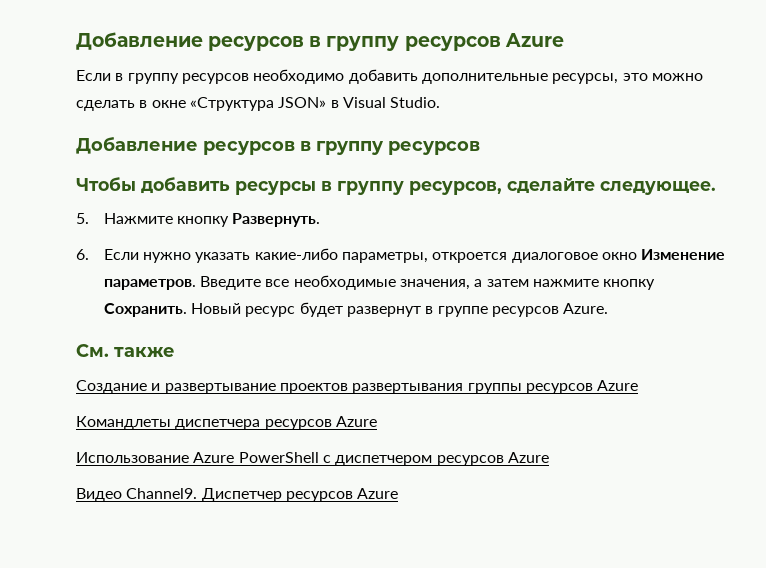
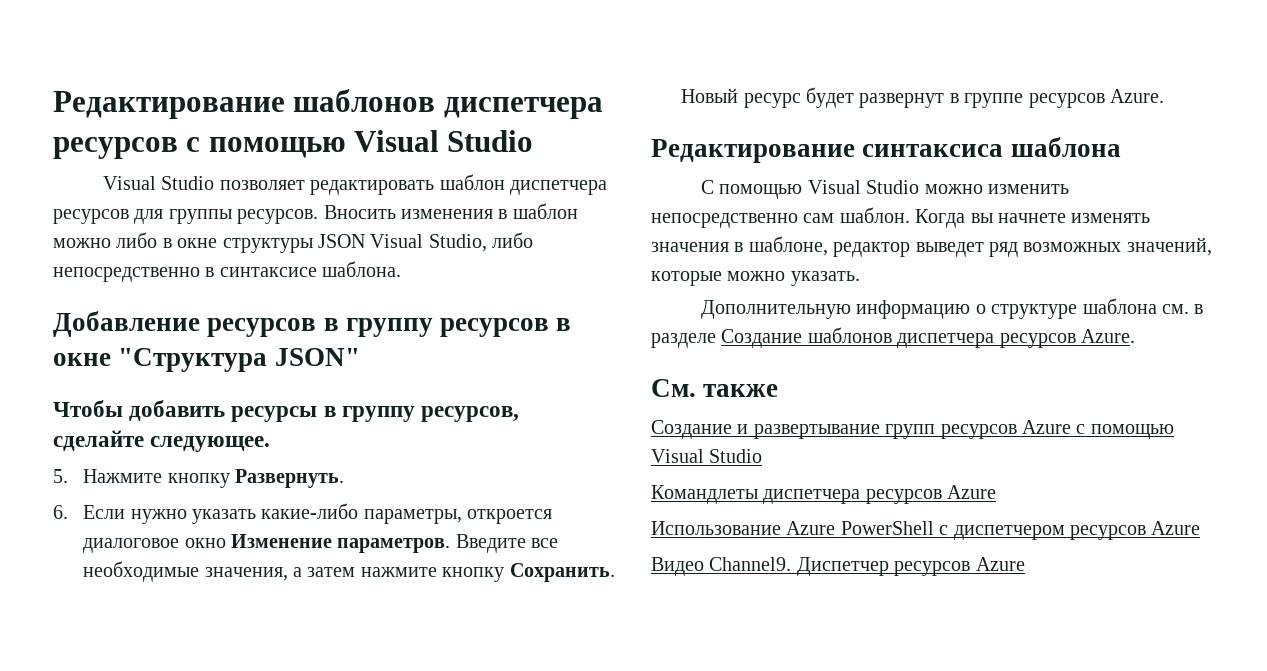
[76,32,564,51] [76,69,703,84] [76,97,441,111] [76,137,480,155] Добавление ресурсов в группу ресурсов Azure // Если в группу ресурсов необходимо добавить дополнительные ресурсы, это можно сделать в окне «Структура JSON» в Visual Studio. // Добавление ресурсов в группу ресурсов -> [53,89,603,119] [53,130,534,159] [102,174,607,195] [53,203,578,224] [53,232,534,253] [53,261,402,282] [53,311,572,337] [53,348,360,372] Редактирование шаблонов диспетчера ресурсов с помощью Visual Studio // Visual Studio позволяет редактировать шаблон диспетчера ресурсов для группы ресурсов. Вносить изменения в шаблон можно либо в окне структуры JSON Visual Studio, либо непосредственно в синтаксисе шаблона. // Добавление ресурсов в группу ресурсов в окне "Структура JSON"
(609, 308) none -> [651,137,1121,163] [700,180,1069,199] [651,207,1151,228] [651,236,1212,257] [651,271,860,286] [700,298,1204,319] [651,327,1135,348] // Редактирование синтаксиса шаблона // С помощью Visual Studio можно изменить непосредственно сам шаблон. Когда вы начнете изменять значения в шаблоне, редактор выведет ряд возможных значений, которые можно указать. // Дополнительную информацию о структуре шаблона см. в разделе Создание шаблонов диспетчера ресурсов Azure.
[279,380,639,394] проектов развертывания группы ресурсов Azure -> [885,420,1174,439] [651,449,763,463] групп ресурсов Azure с помощью Visual Studio

